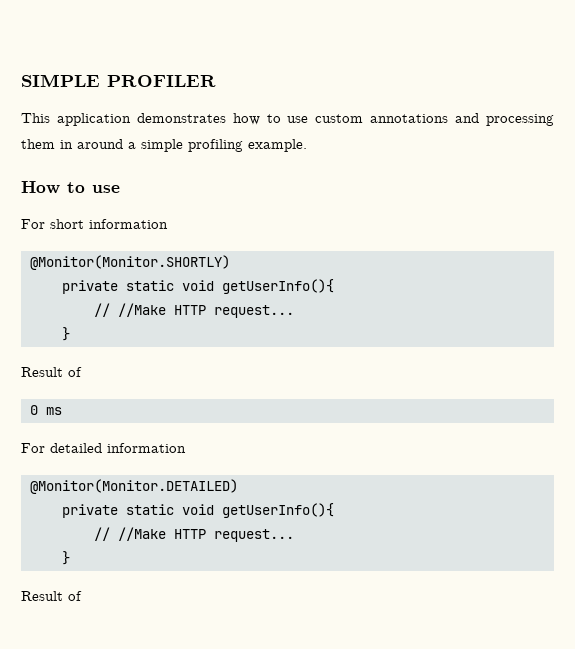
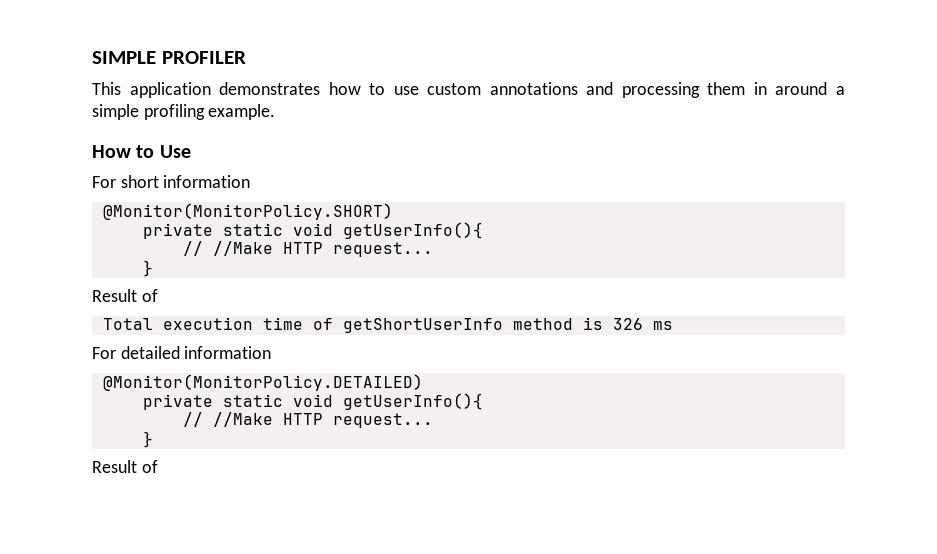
[92,185,120,193] use -> [159,145,191,158] Use
[30,255,230,270] @Monitor(Monitor.SHORTLY) -> [102,203,393,220] @Monitor(MonitorPolicy.SHORT)
[30,405,38,415] 0 -> [102,317,643,333] Total execution time of getShortUserInfo method is 326
[30,479,238,494] @Monitor(Monitor.DETAILED) -> [102,374,423,391] @Monitor(MonitorPolicy.DETAILED)

